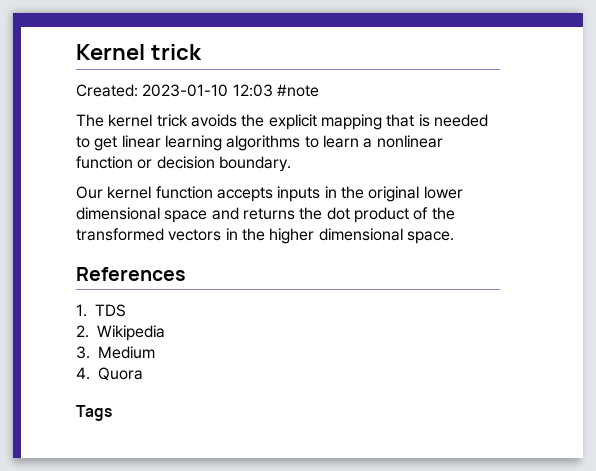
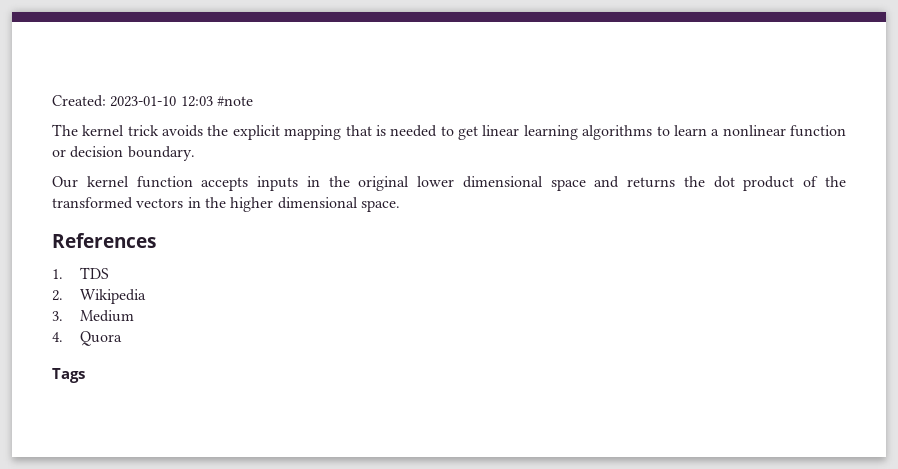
[76,44,202,60] Kernel trick // -> (52, 101) none

